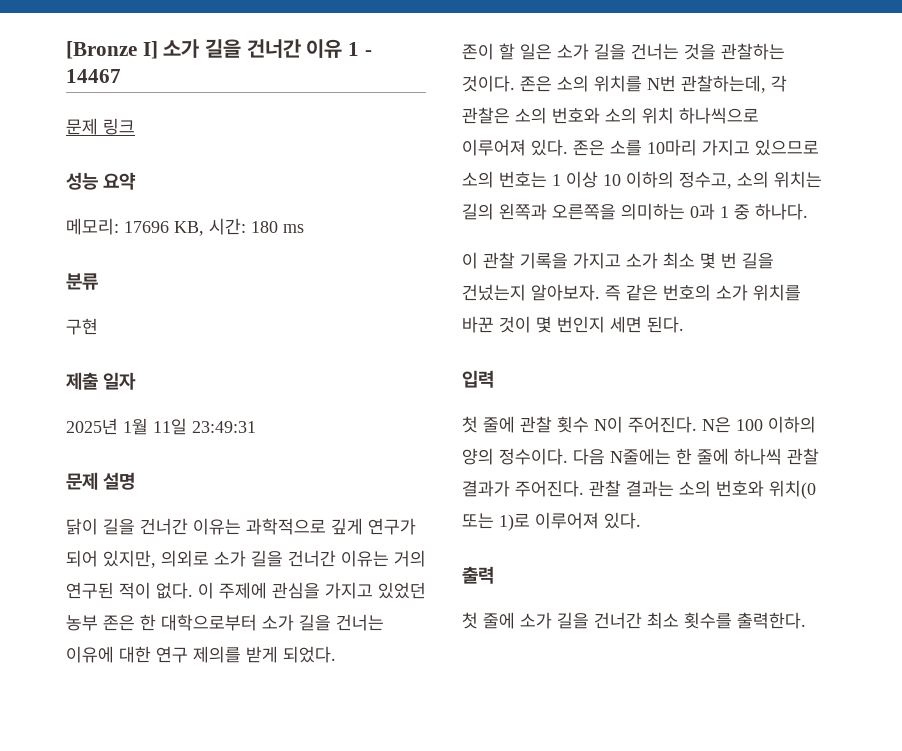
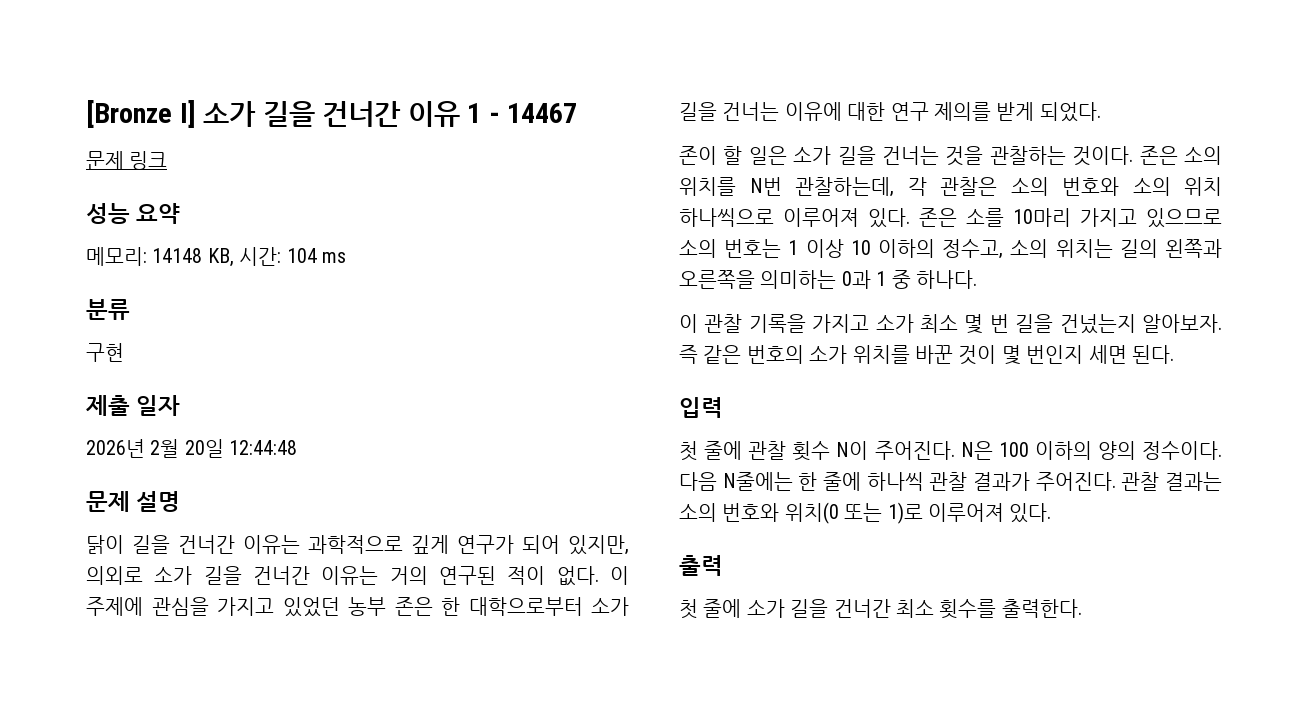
[124,221,169,233] 17696 -> [152,248,203,263] 14148
[251,221,278,233] 180 -> [286,248,317,263] 104
[66,418,256,435] 2025년 1월 11일 23:49:31 -> [86,439,298,458] 2026년 2월 20일 12:44:48

